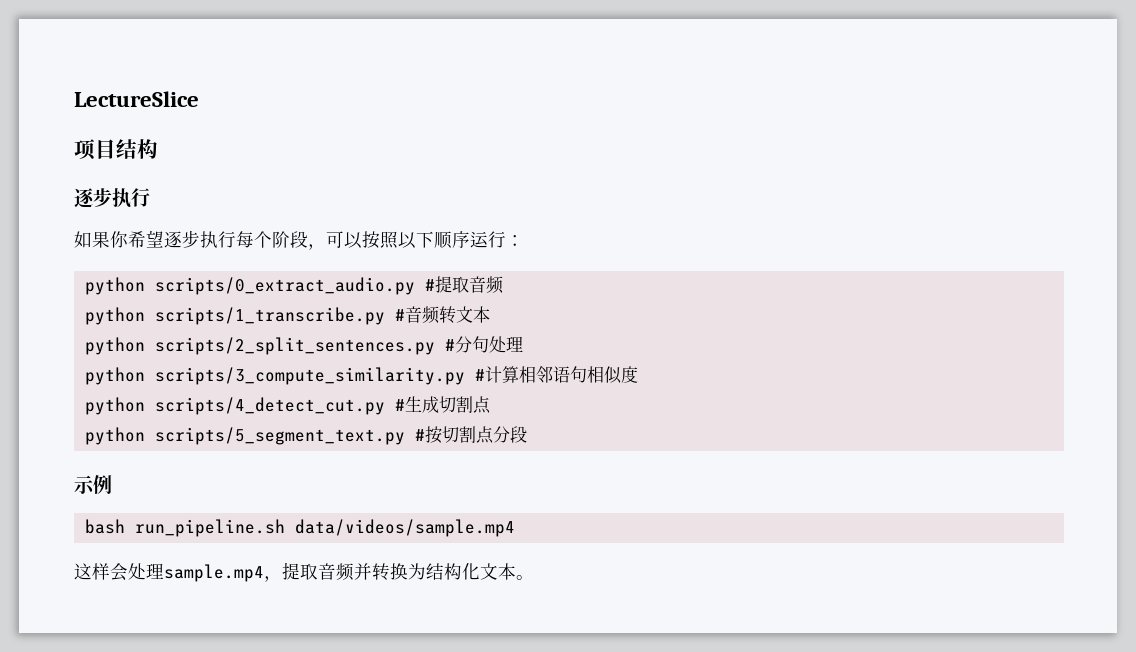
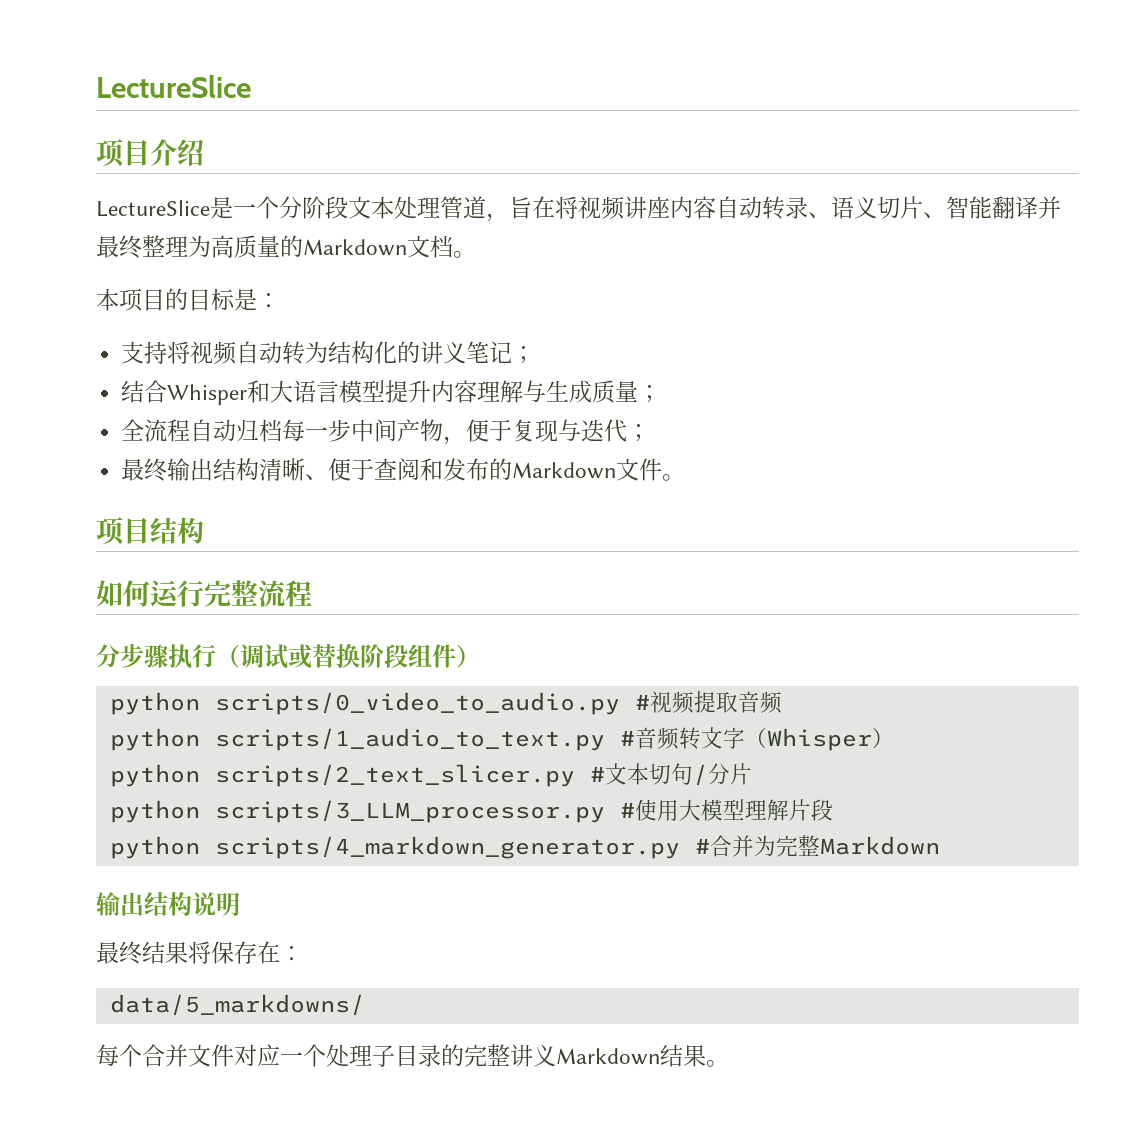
[116,139,158,159] [74,188,150,208] [74,230,524,250] [84,277,435,295] 结构 // 逐步执行 // 如果你希望逐步执行每个阶段，可以按照以下顺序运行： // python scripts/0_extract_audio.py # -> [150,139,204,166] [96,196,1061,222] [96,235,476,259] [96,288,280,312] [121,341,536,365] [121,380,662,405] [121,419,651,445] [121,458,686,482] [96,517,204,545] [96,580,312,607] [96,643,480,669] [109,691,694,715] 介绍 // LectureSlice是一个分阶段文本处理管道，旨在将视频讲座内容自动转录、语义切片、智能翻译并最终整理为高质量的Markdown文档。 // 本项目的目标是： // 支持将视频自动转为结构化的讲义笔记； // 结合Whisper和大语言模型提升内容理解与生成质量； // 全流程自动归档每一步中间产物，便于复现与迭代； // 最终输出结构清晰、便于查阅和发布的Markdown文件。 // 项目结构 // 如何运行完整流程 // 分步骤执行（调试或替换阶段组件） // python scripts/0_video_to_audio.py #视频
[154,307,385,325] scripts/1_transcribe.py -> [214,728,605,751] scripts/1_audio_to_text.py
[472,306,490,323] [84,336,523,355] [84,366,638,385] [84,396,491,415] [84,426,527,445] [74,475,112,494] [84,519,515,537] [74,562,516,582] 本 // python scripts/2_split_sentences.py #分句处理 // python scripts/3_compute_similarity.py #计算相邻语句相似度 // python scripts/4_detect_cut.py #生成切割点 // python scripts/5_segment_text.py #按切割点分段 // 示例 // bash run_pipeline.sh data/videos/sample.mp4 // 这样会处理sample.mp4，提取音频并转换为结构化文本 -> [722,727,894,751] [109,763,752,787] [109,799,833,823] [109,835,940,859] [96,892,240,916] [96,941,303,965] [109,994,365,1016] [96,1044,706,1067] 字（Whisper） // python scripts/2_text_slicer.py #文本切句/分片 // python scripts/3_LLM_processor.py #使用大模型理解片段 // python scripts/4_markdown_generator.py #合并为完整Markdown // 输出结构说明 // 最终结果将保存在： // data/5_markdowns/ // 每个合并文件对应一个处理子目录的完整讲义Markdown结果

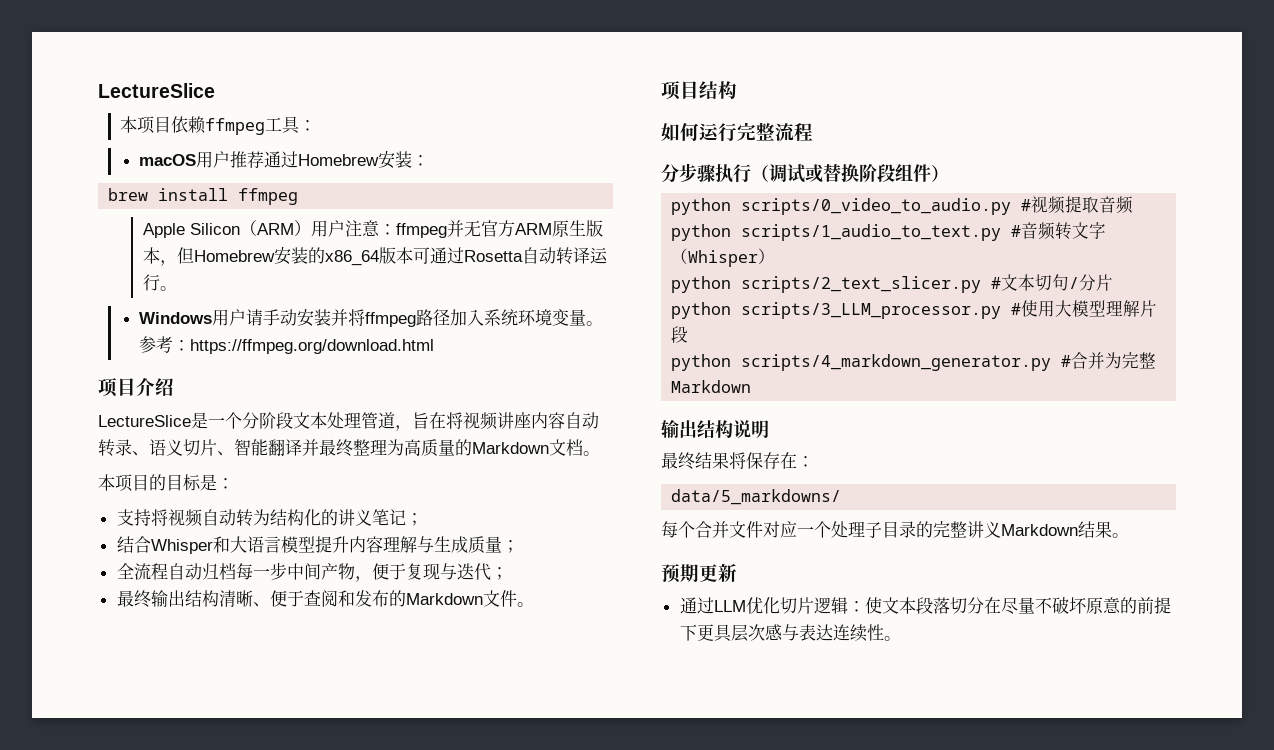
[96,75,251,98] LectureSlice -> [98,83,215,98] [120,116,317,135] [139,151,430,169] [108,188,299,205] [142,220,603,238] [142,247,608,266] [142,274,177,291] [139,309,604,327] [139,336,435,354] LectureSlice // 本项目依赖ffmpeg工具： // macOS用户推荐通过Homebrew安装： // brew install ffmpeg // Apple Silicon（ARM）用户注意：ffmpeg并无官方ARM原生版本，但Homebrew安装的x86_64版本可通过Rosetta自动转译运行。 // Windows用户请手动安装并将ffmpeg路径加入系统环境变量。参考：https://ffmpeg.org/download.html
(729, 1063) none -> [661,563,737,583] [679,596,1171,615] [679,624,901,642] // 预期更新 // 通过LLM优化切片逻辑：使文本段落切分在尽量不破坏原意的前提下更具层次感与表达连续性。

